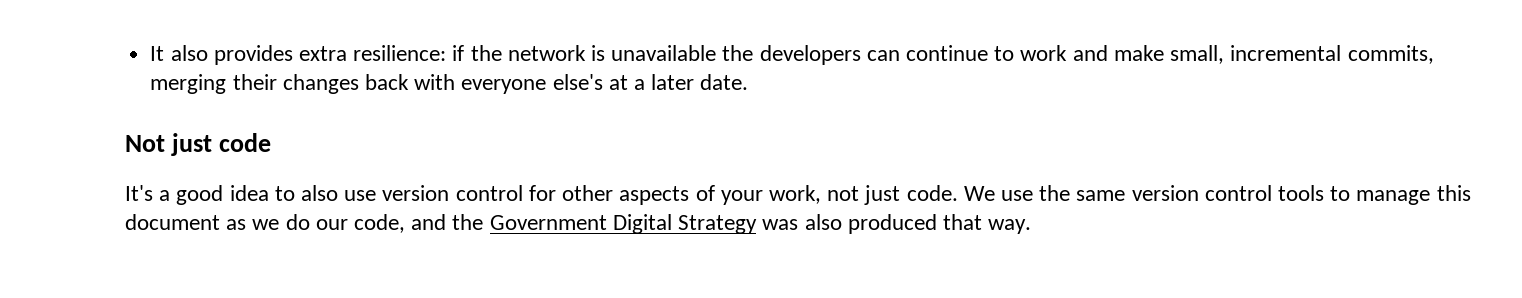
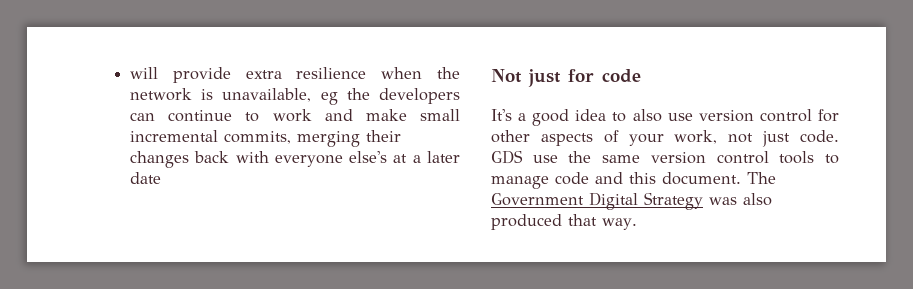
[150,45,465,65] It also provides extra resilience: if -> [130,67,423,83] will provide extra resilience when
[611,45,717,61] unavailable -> [222,88,338,105] unavailable, eg
[1170,45,1225,64] small, -> [420,109,460,121] small
[700,74,749,90] date. -> [130,172,162,184] date
(212, 144) none -> [568,69,594,82] for
[963,186,995,201] We -> [491,150,523,164] GDS
[1436,185,1471,201] [125,214,484,233] this document as we do our code, and the -> [555,172,776,185] code and this document. The

